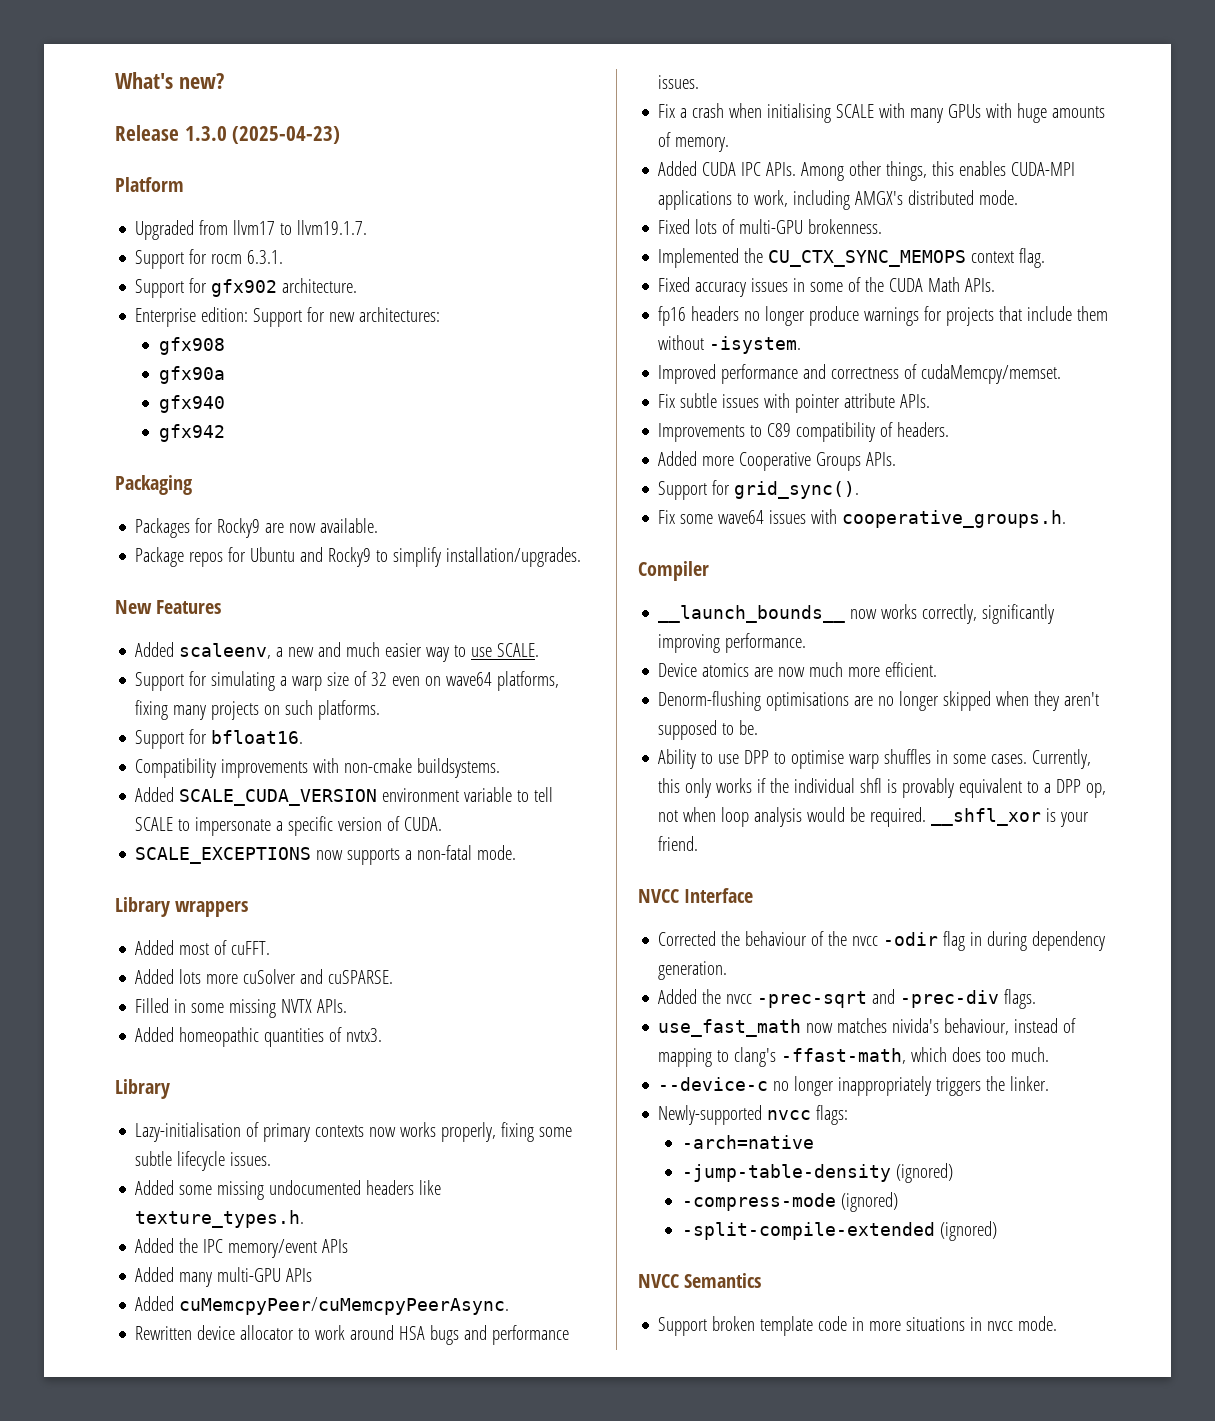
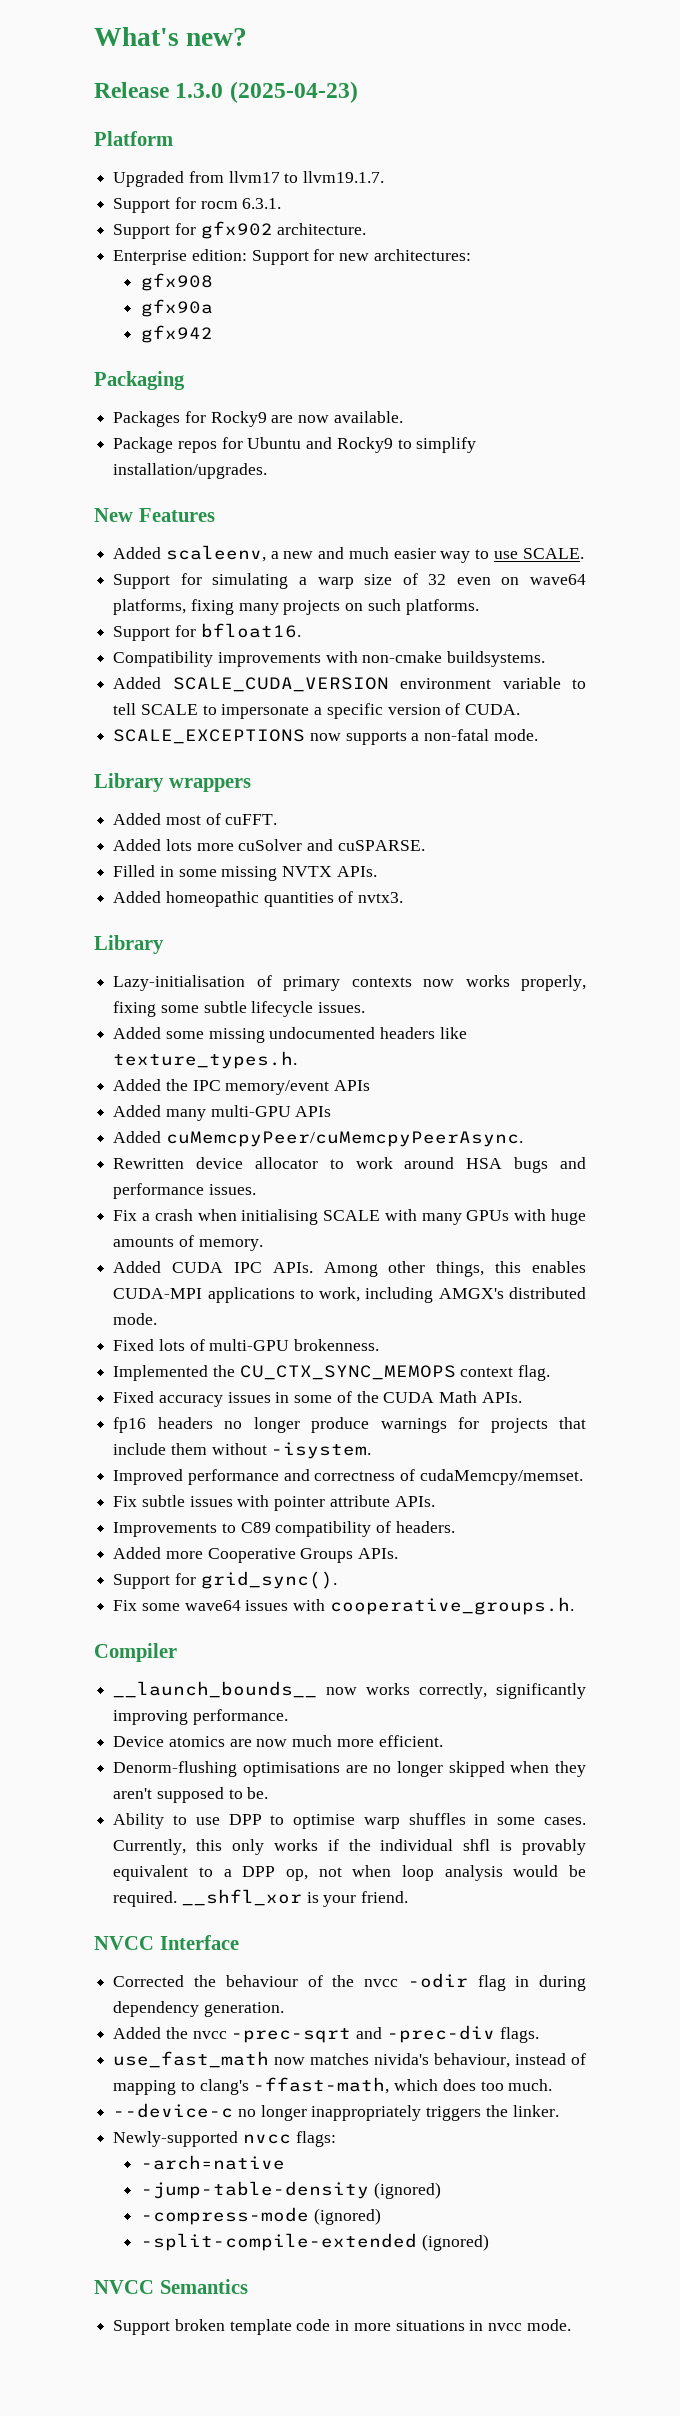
[158,395,225,413] // gfx940 -> (214, 308) none

